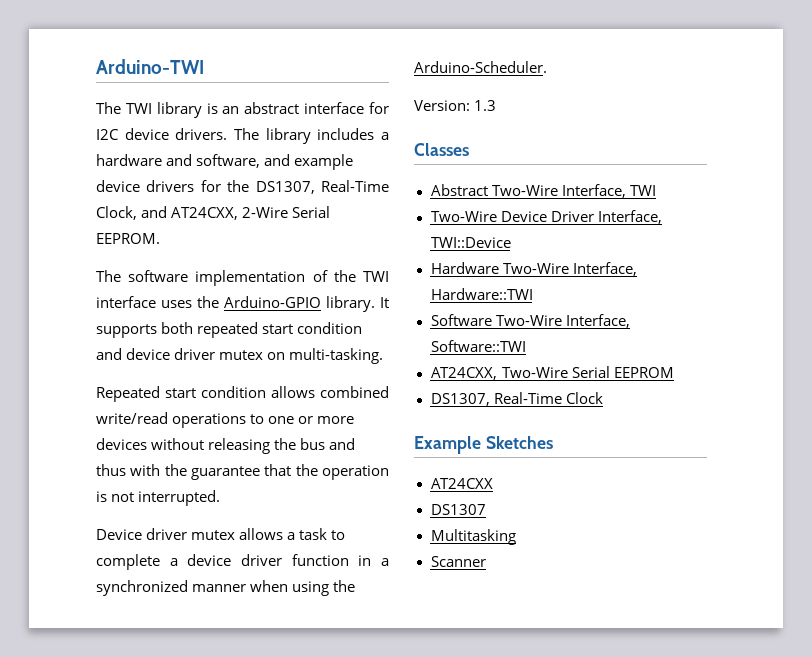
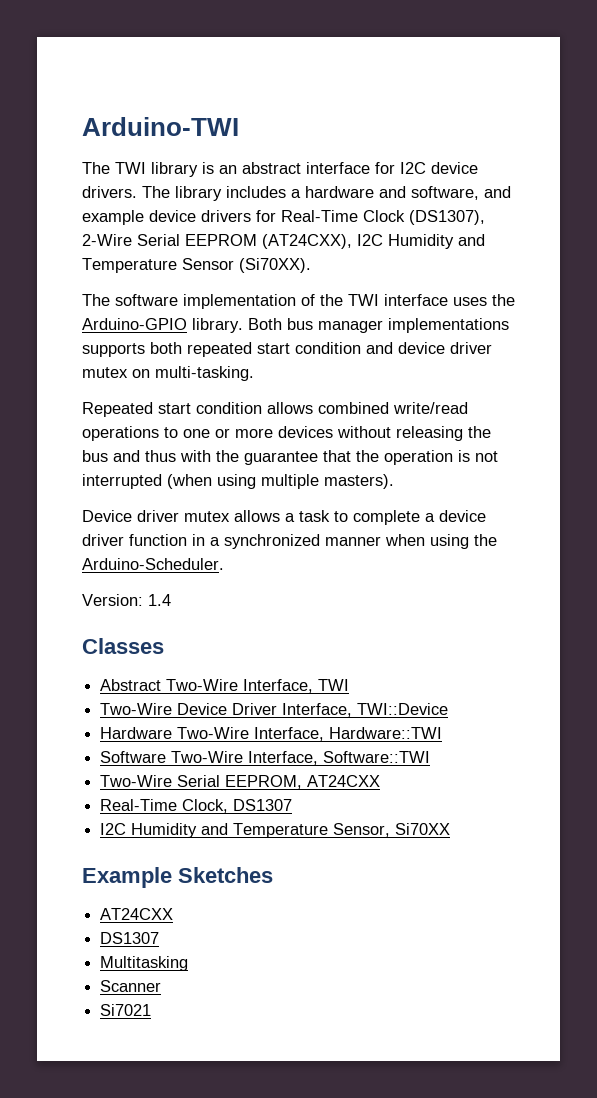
[227,180,389,194] [96,206,331,220] [96,233,160,244] the DS1307, Real-Time Clock, and AT24CXX, 2-Wire Serial EEPROM. -> [281,210,485,225] [82,234,485,249] [82,258,311,273] Real-Time Clock (DS1307), 2-Wire Serial EEPROM (AT24CXX), I2C Humidity and Temperature Sensor (Si70XX).
[380,297,389,308] It -> [248,318,509,333] Both bus manager implementations
[138,490,221,506] interrupted. -> [82,474,394,489] interrupted (when using multiple masters).
[474,100,497,111] 1.3 -> [148,594,171,606] 1.4
[430,367,498,380] AT24CXX, -> (431, 757) none
[613,367,674,378] [430,392,603,406] EEPROM // DS1307, Real-Time Clock -> [225,775,381,789] [100,799,293,813] [100,823,451,838] EEPROM, AT24CXX // Real-Time Clock, DS1307 // I2C Humidity and Temperature Sensor, Si70XX
(486, 561) none -> [100,1004,152,1016] // Si7021

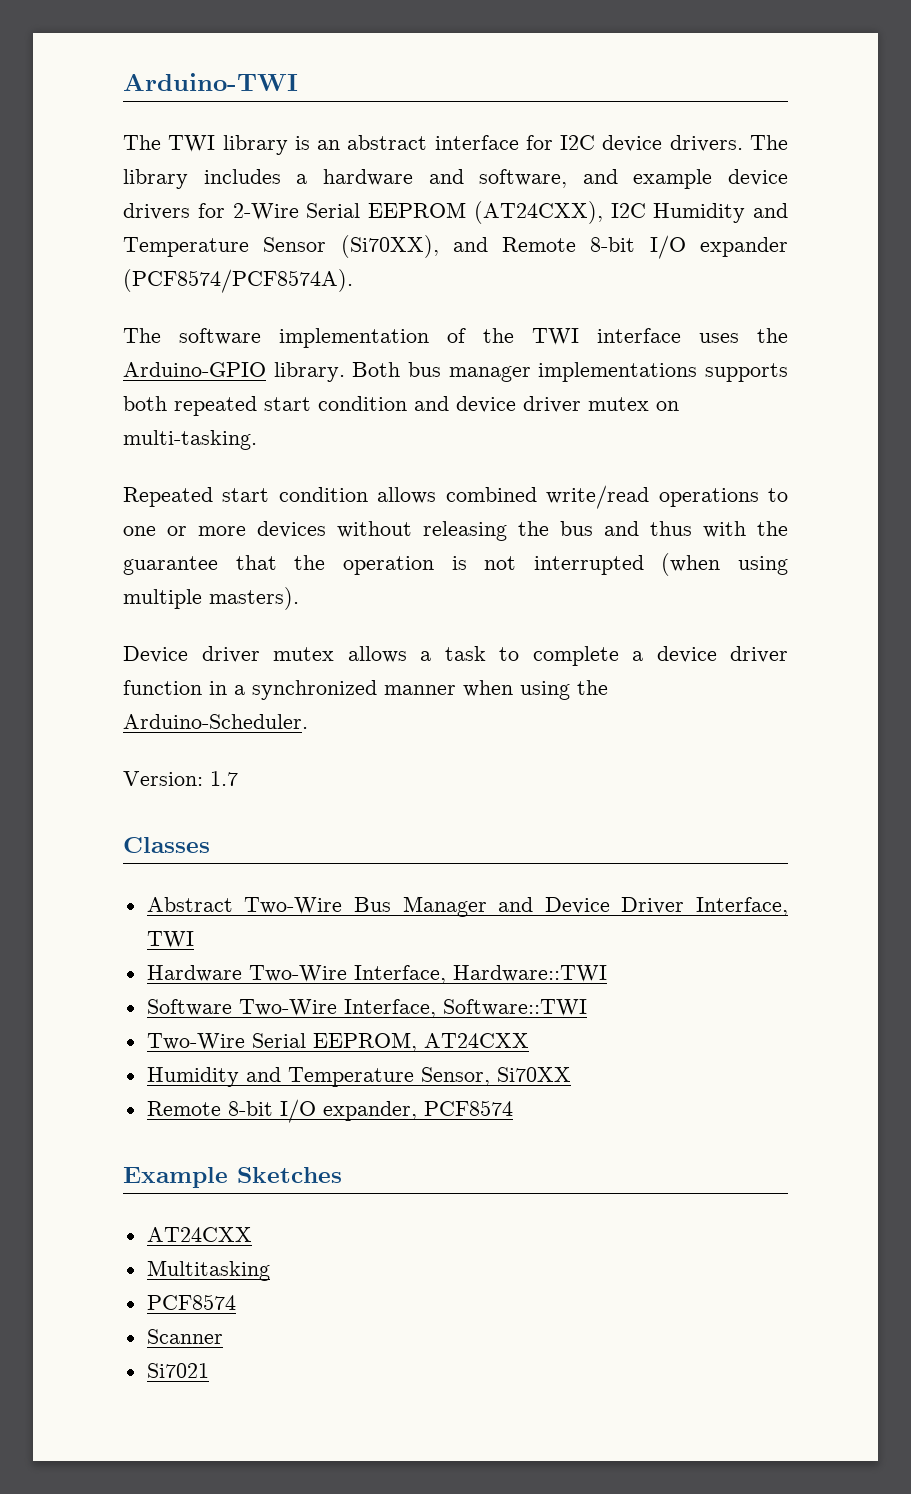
[281,210,485,225] Real-Time Clock (DS1307), -> (225, 210) none
[239,258,311,273] (Si70XX). -> [340,235,788,259] [123,269,353,293] (Si70XX), and Remote 8-bit I/O expander (PCF8574/PCF8574A).
[148,594,171,606] 1.4 -> [210,771,238,786] 1.7
[243,679,350,693] [100,703,173,715] Interface, TWI // Two-Wire -> [353,896,534,917] Bus Manager and
[357,703,449,715] TWI::Device -> [146,931,194,948] TWI
[100,799,293,813] [100,823,127,835] Real-Time Clock, DS1307 // I2C -> (529, 1040) none
(451, 829) none -> [146,1099,513,1123] // Remote 8-bit I/O expander, PCF8574
[100,932,160,944] [100,956,189,971] DS1307 // Multitasking -> [146,1260,270,1281] [146,1294,236,1310] Multitasking // PCF8574

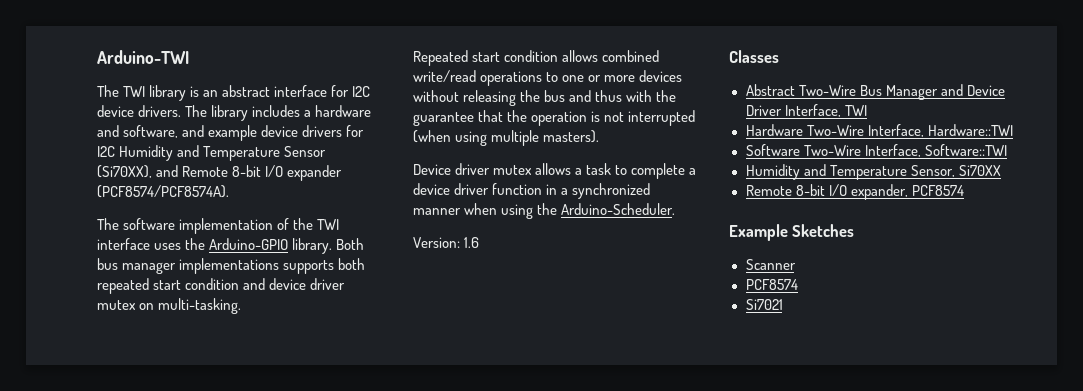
[232,201,603,224] 2-Wire Serial EEPROM (AT24CXX), -> (365, 131) none
[210,771,238,786] 1.7 -> [464,237,480,248] 1.6
[146,1032,529,1052] // Two-Wire Serial EEPROM, AT24CXX -> (1007, 150) none
[146,1227,252,1242] [146,1260,270,1281] [146,1294,236,1310] [146,1329,223,1344] AT24CXX // Multitasking // PCF8574 // Scanner -> [745,259,796,270] [745,279,798,290] Scanner // PCF8574

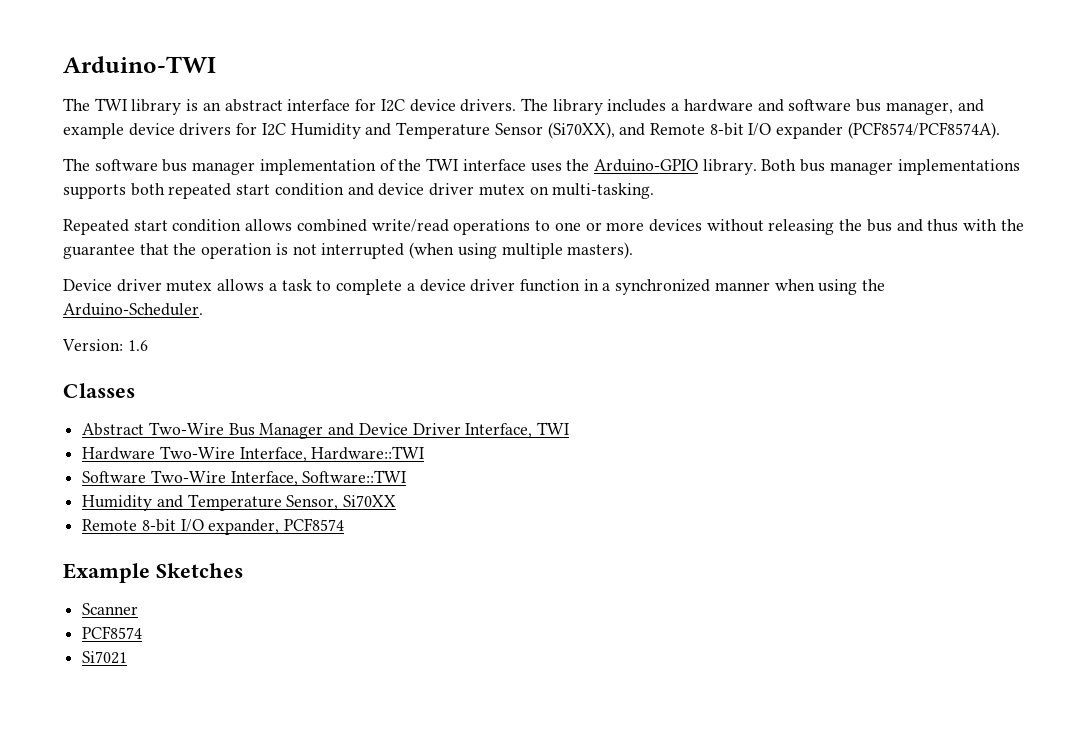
[123,125,179,138] software, -> [788,99,953,115] software bus manager,
(176, 224) none -> [162,159,256,175] bus manager

